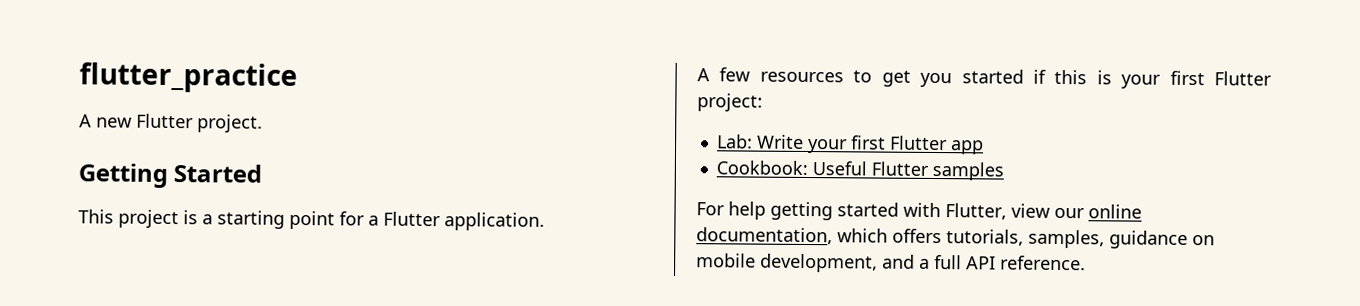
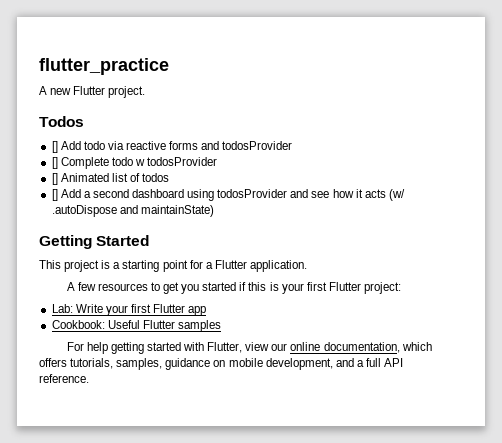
(263, 123) none -> [39,116,84,127] [51,141,293,153] [51,157,218,169] [51,173,170,185] [51,189,405,201] [51,205,214,217] // Todos // [] Add todo via reactive forms and todosProvider // [] Complete todo w todosProvider // [] Animated list of todos // [] Add a second dashboard using todosProvider and see how it acts (w/ .autoDispose and maintainState)

